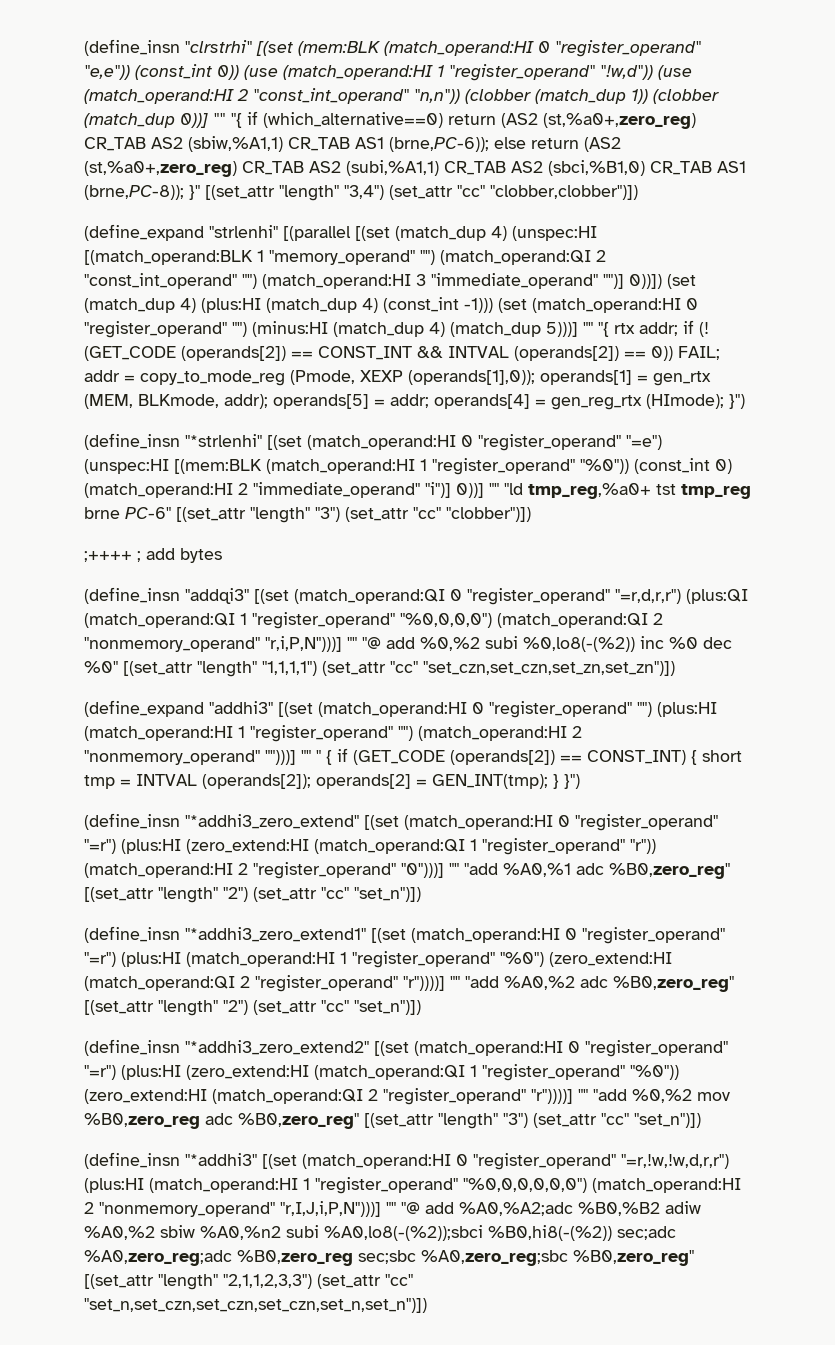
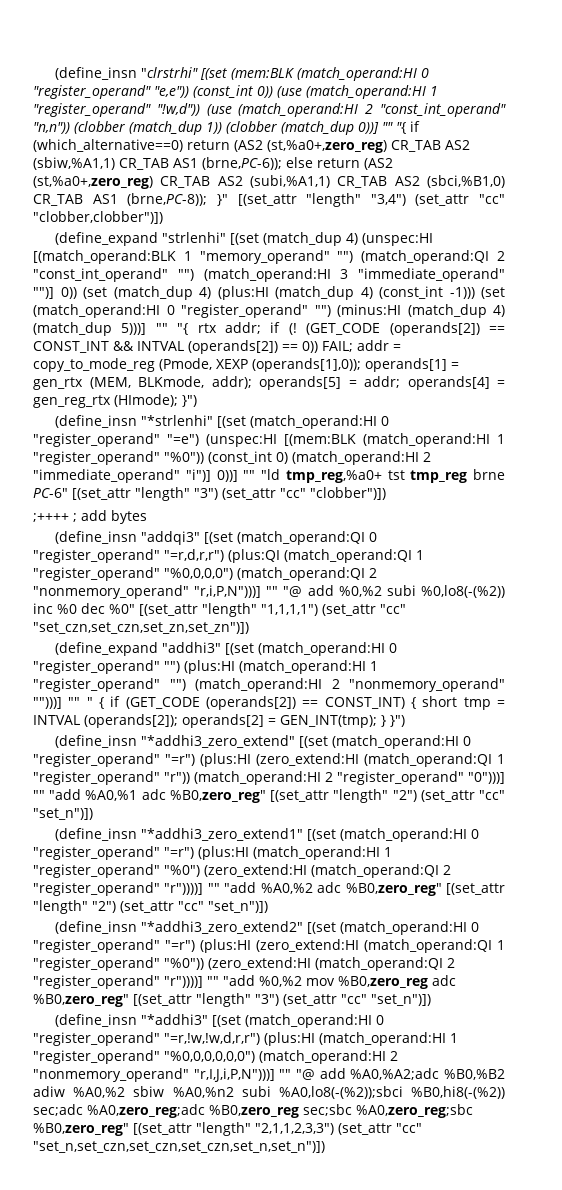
[283,226,351,241] [(parallel -> (226, 237) none
[629,274,662,289] 0))]) -> [60,287,77,299] 0))

